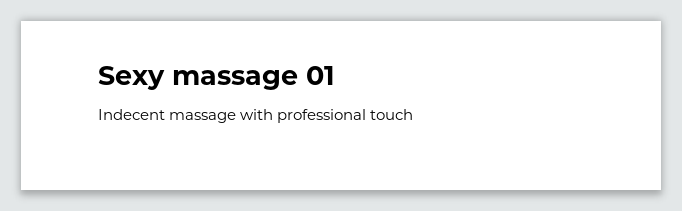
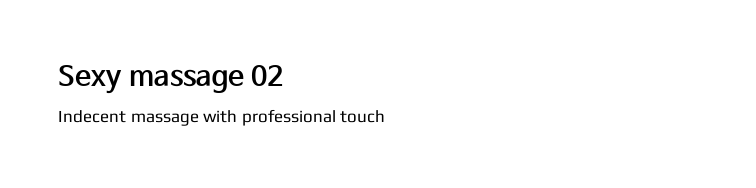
[306,66,335,85] 01 -> [251,65,284,86] 02

